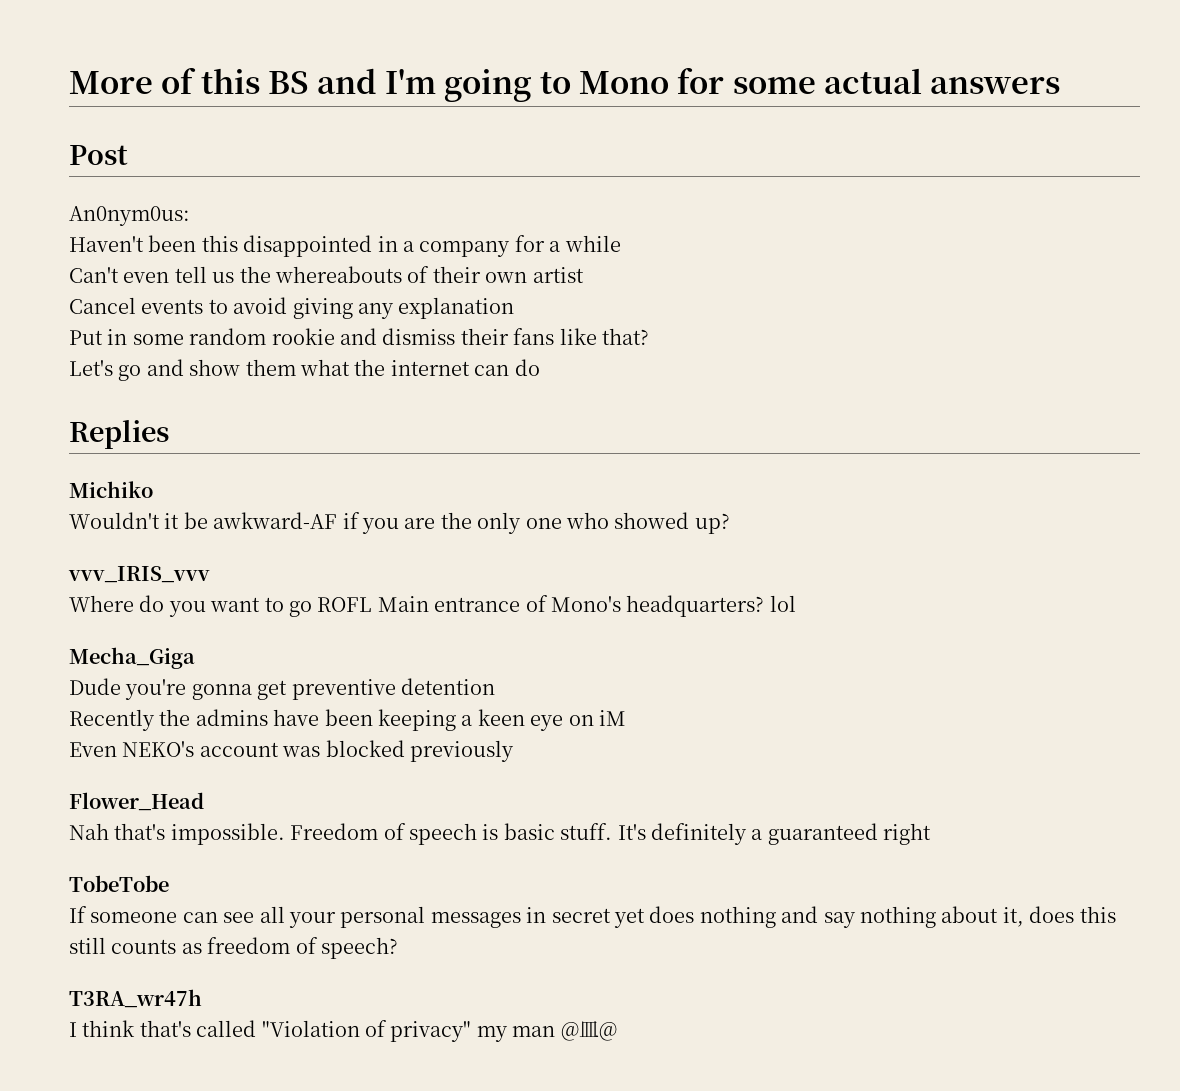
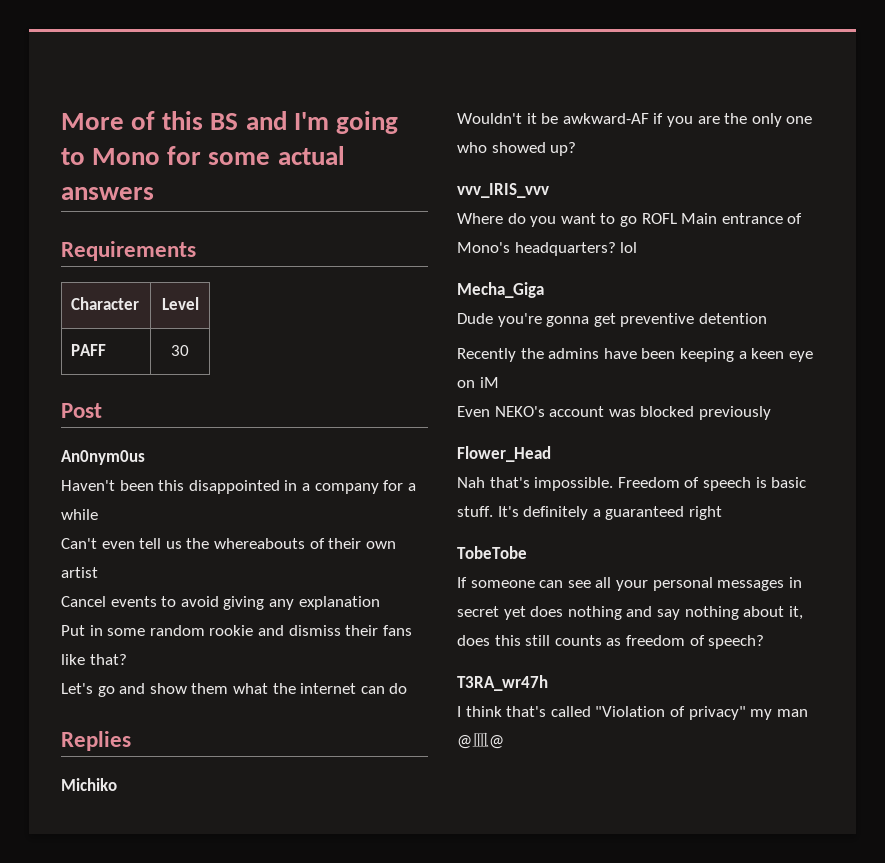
(1061, 85) none -> [61,241,196,261] [71,297,140,310] [161,297,199,310] [71,344,107,356] [171,345,189,356] // Requirements // Character | Level // PAFF | 30
[69,206,190,226] An0nym0us: -> [61,450,145,465] An0nym0us

